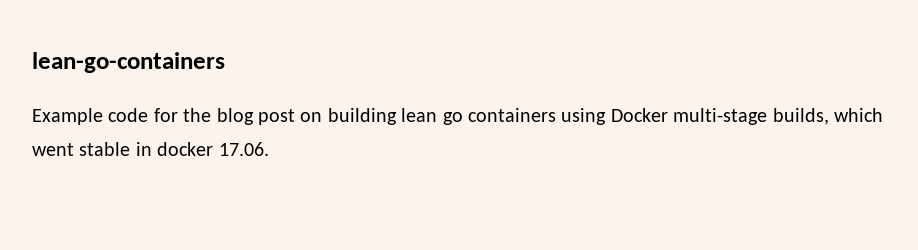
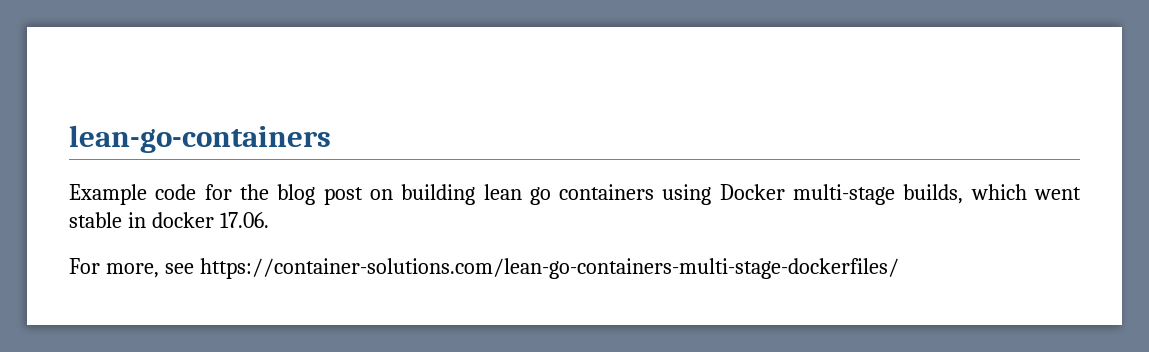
(269, 149) none -> [69,258,899,279] // For more, see https://container-solutions.com/lean-go-containers-multi-stage-dockerfiles/

